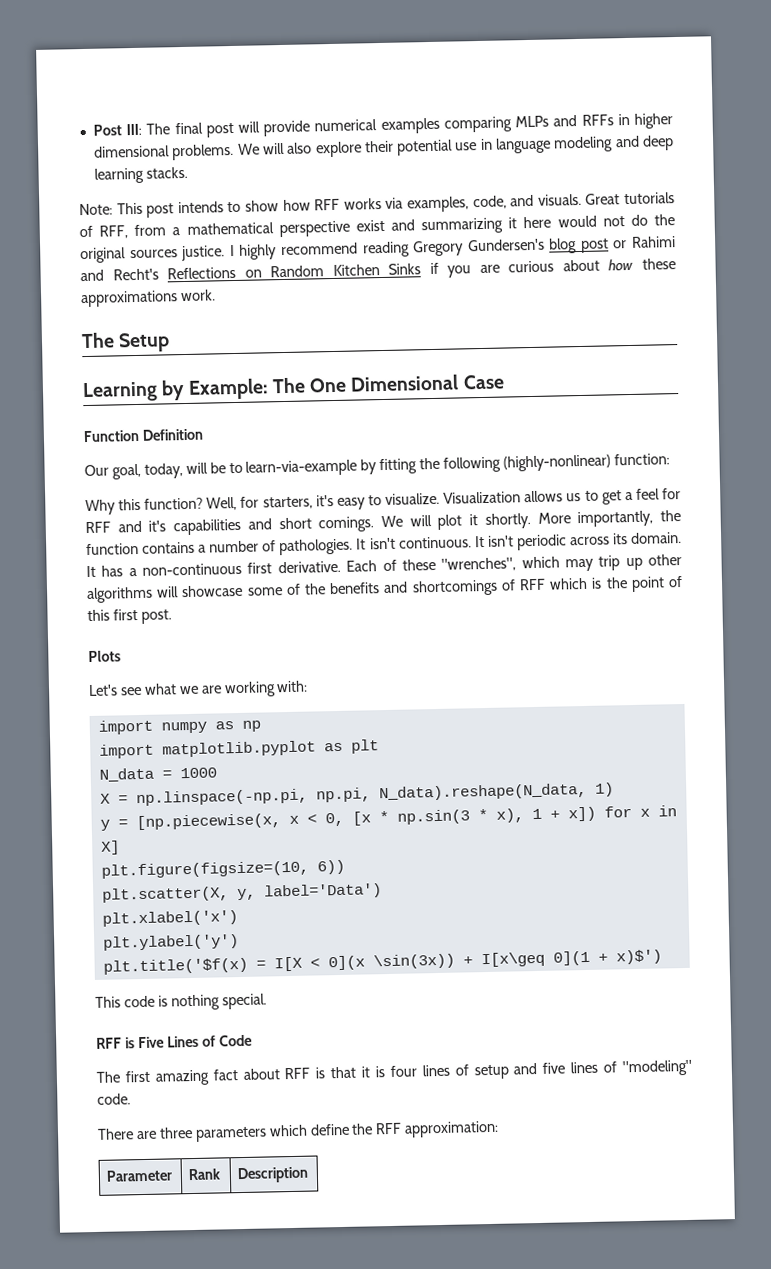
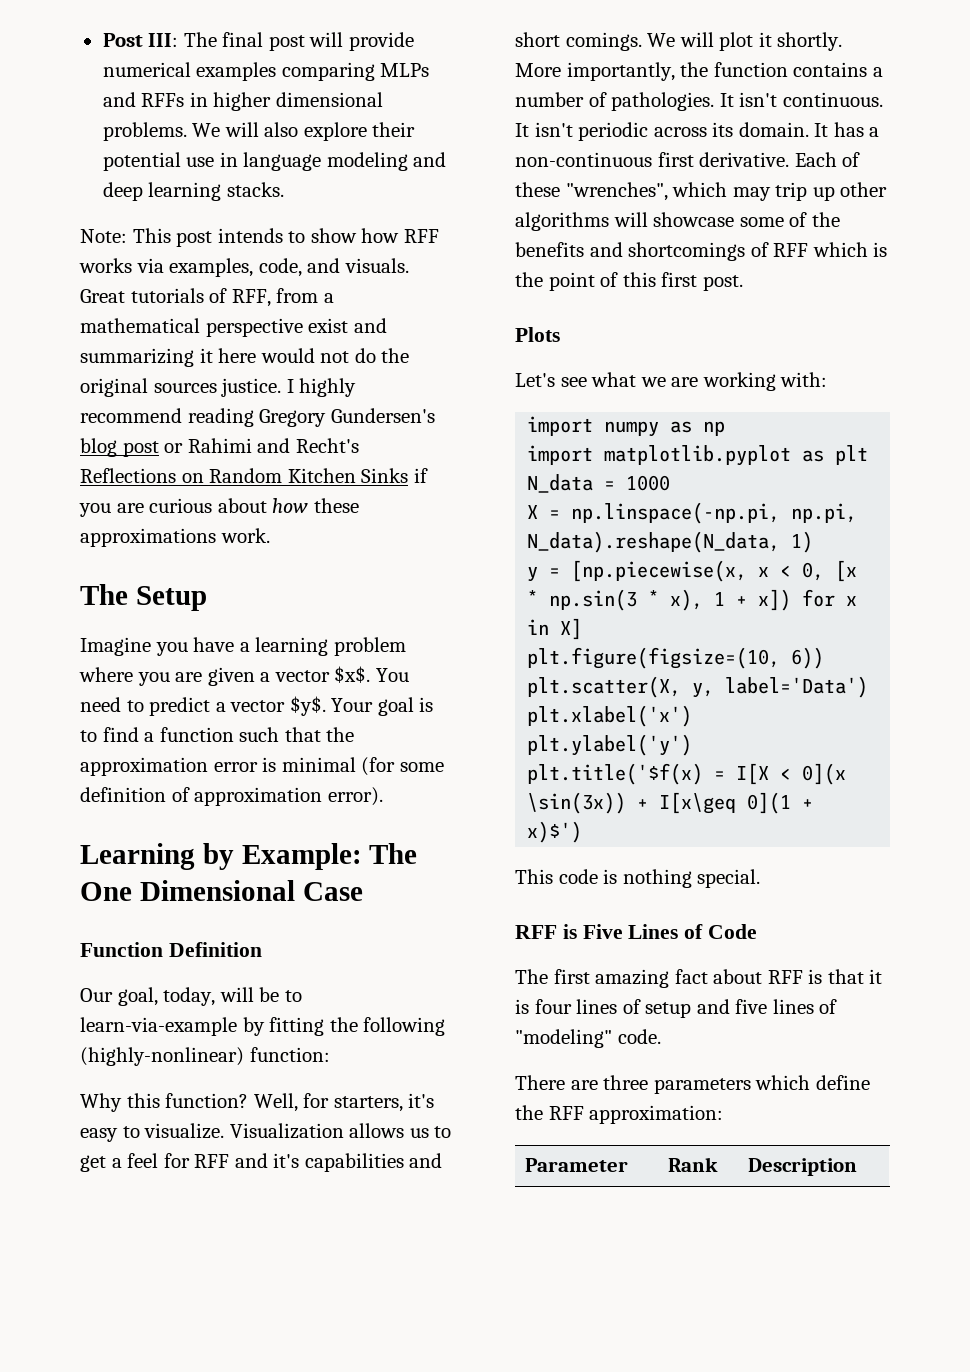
(171, 342) none -> [80,637,406,656] [79,666,409,686] [80,696,434,716] [80,727,355,742] [80,757,444,776] [80,787,383,806] // Imagine you have a learning problem where you are given a vector $x$. You need to predict a vector $y$. Your goal is to find a function such that the approximation error is minimal (for some definition of approximation error).

